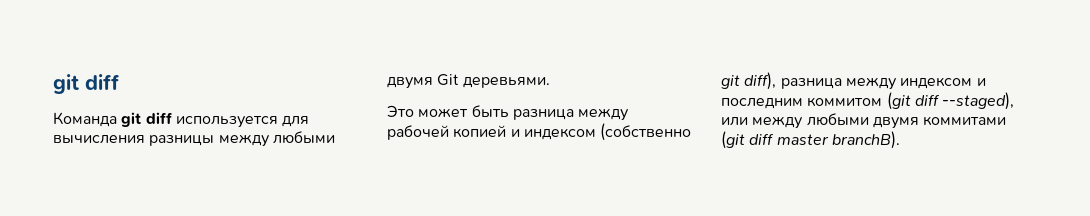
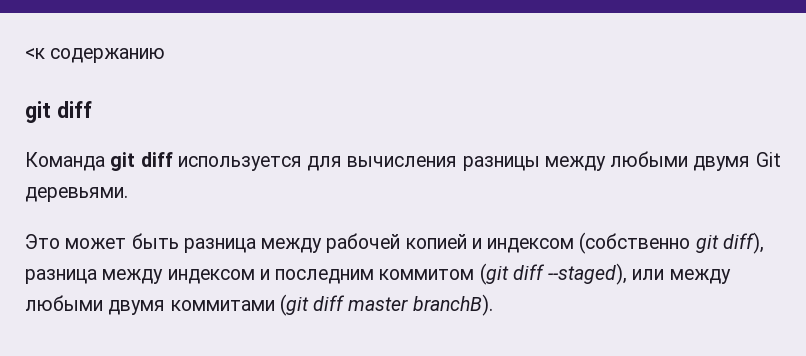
(53, 84) none -> [25,48,166,63] <к содержанию //

